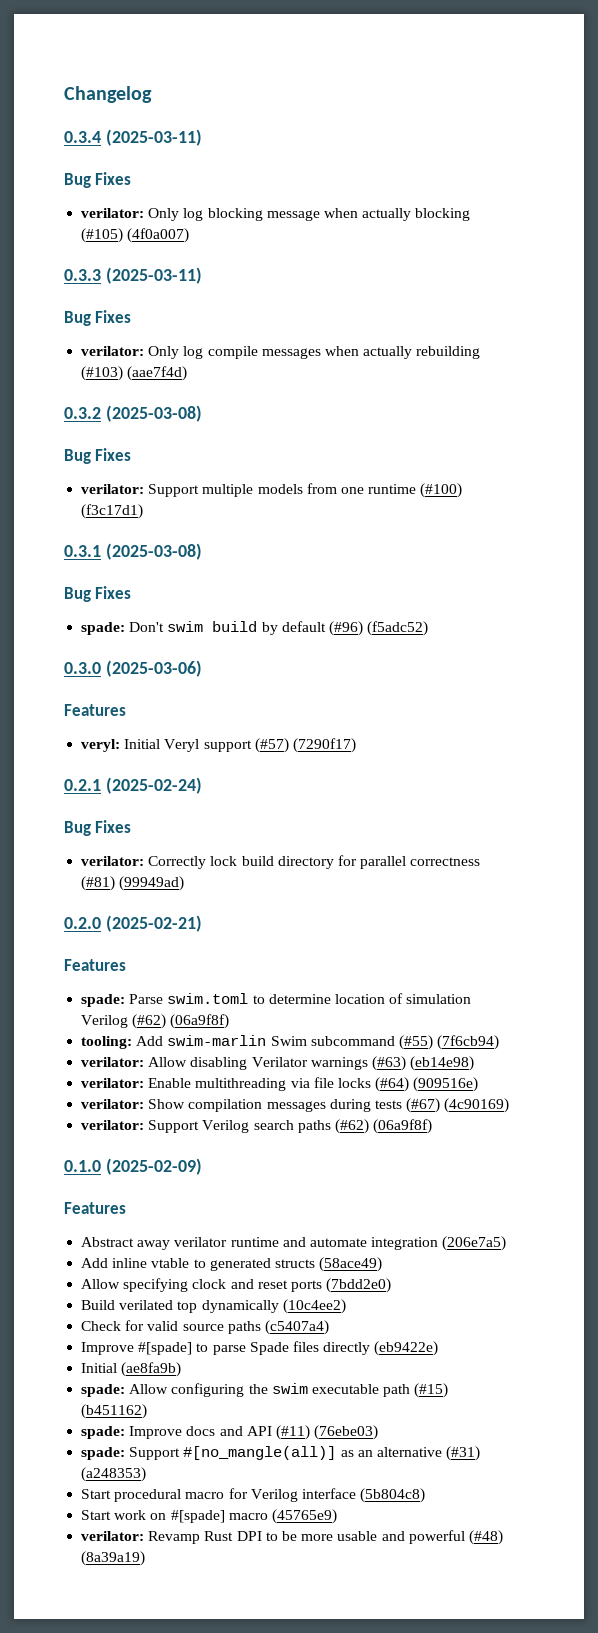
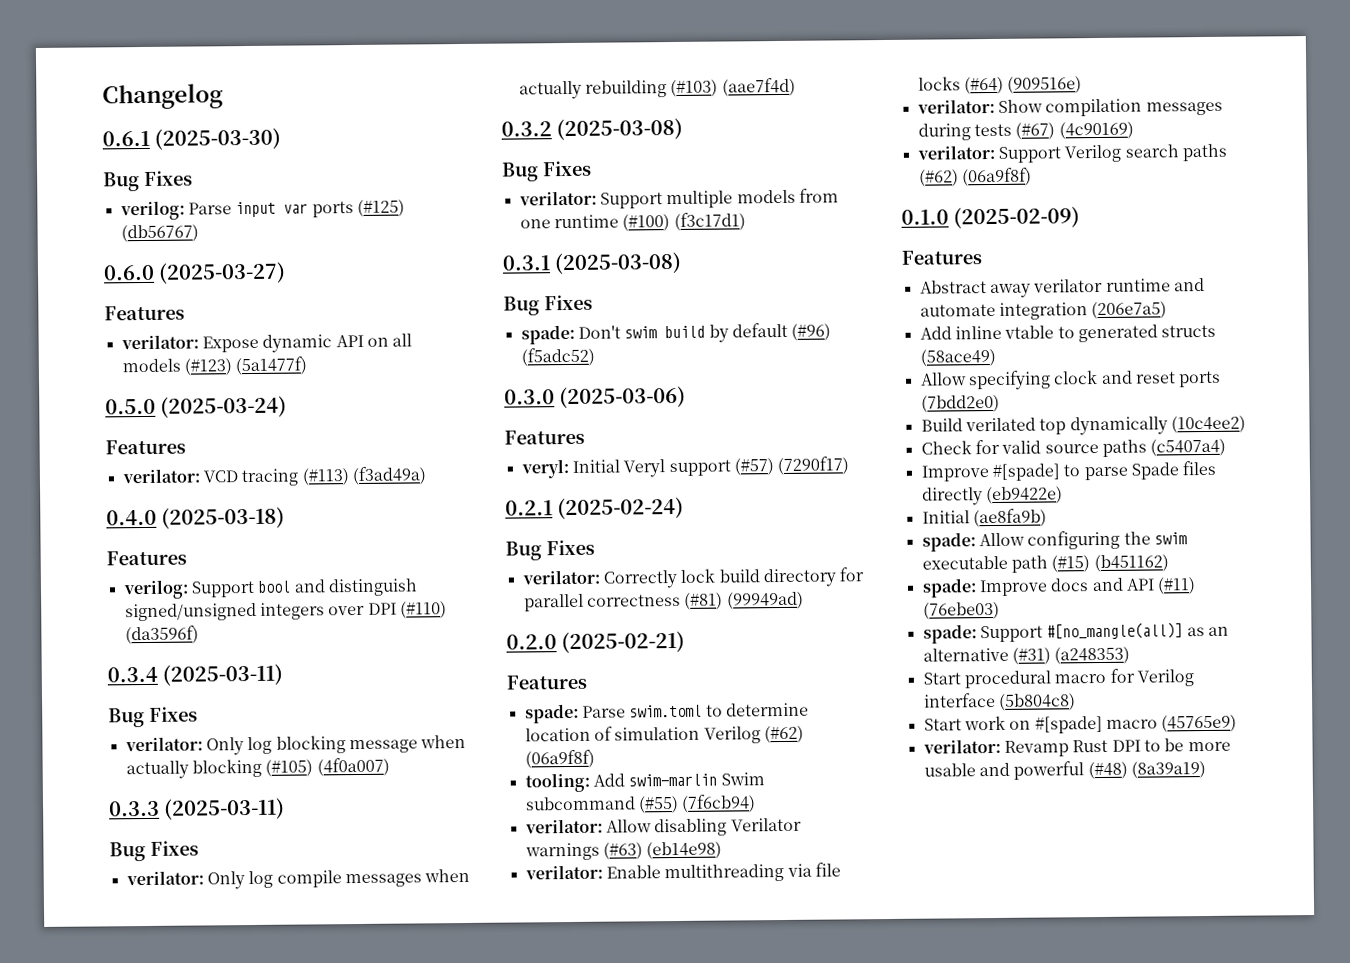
(152, 94) none -> [102,127,282,150] [103,170,193,192] [119,199,405,221] [120,224,199,243] [103,261,287,284] [104,305,185,321] [120,333,413,353] [121,356,308,376] [105,395,288,418] [105,439,186,455] [121,466,427,487] [106,506,286,529] [106,550,187,566] [122,578,418,600] [124,601,447,622] [124,625,199,645] // 0.6.1 (2025-03-30) // Bug Fixes // verilog: Parse input var ports (#125) (db56767) // 0.6.0 (2025-03-27) // Features // verilator: Expose dynamic API on all models (#123) (5a1477f) // 0.5.0 (2025-03-24) // Features // verilator: VCD tracing (#113) (f3ad49a) // 0.4.0 (2025-03-18) // Features // verilog: Support bool and distinguish signed/unsigned integers over DPI (#110) (da3596f)

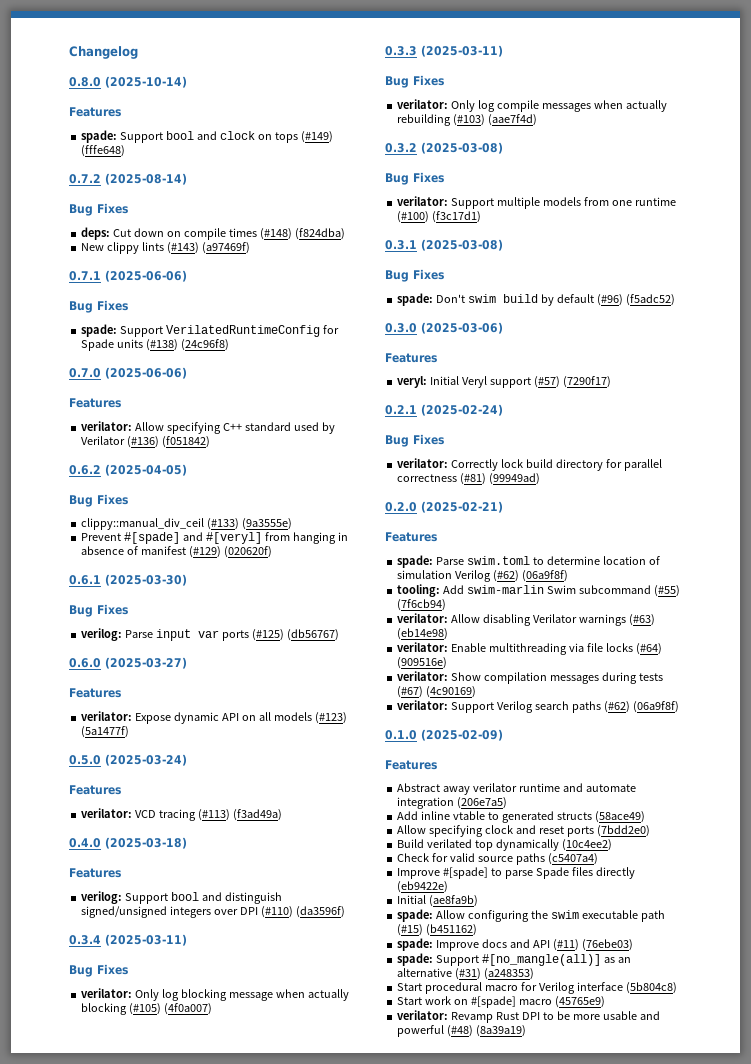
(223, 96) none -> [69,76,187,88] [69,107,121,117] [81,130,333,143] [81,145,126,157] [69,173,187,185] [69,203,128,216] [81,227,345,240] [81,242,250,254] [69,270,187,282] [69,300,128,313] [81,324,340,337] [81,339,230,351] [69,367,187,379] [69,398,121,408] [81,421,335,434] [81,436,211,448] [69,464,187,476] [69,494,128,507] [81,518,293,530] [81,532,348,544] [81,546,272,558] // 0.8.0 (2025-10-14) // Features // spade: Support bool and clock on tops (#149) (fffe648) // 0.7.2 (2025-08-14) // Bug Fixes // deps: Cut down on compile times (#148) (f824dba) // New clippy lints (#143) (a97469f) // 0.7.1 (2025-06-06) // Bug Fixes // spade: Support VerilatedRuntimeConfig for Spade units (#138) (24c96f8) // 0.7.0 (2025-06-06) // Features // verilator: Allow specifying C++ standard used by Verilator (#136) (f051842) // 0.6.2 (2025-04-05) // Bug Fixes // clippy::manual_div_ceil (#133) (9a3555e) // Prevent #[spade] and #[veryl] from hanging in absence of manifest (#129) (020620f)

